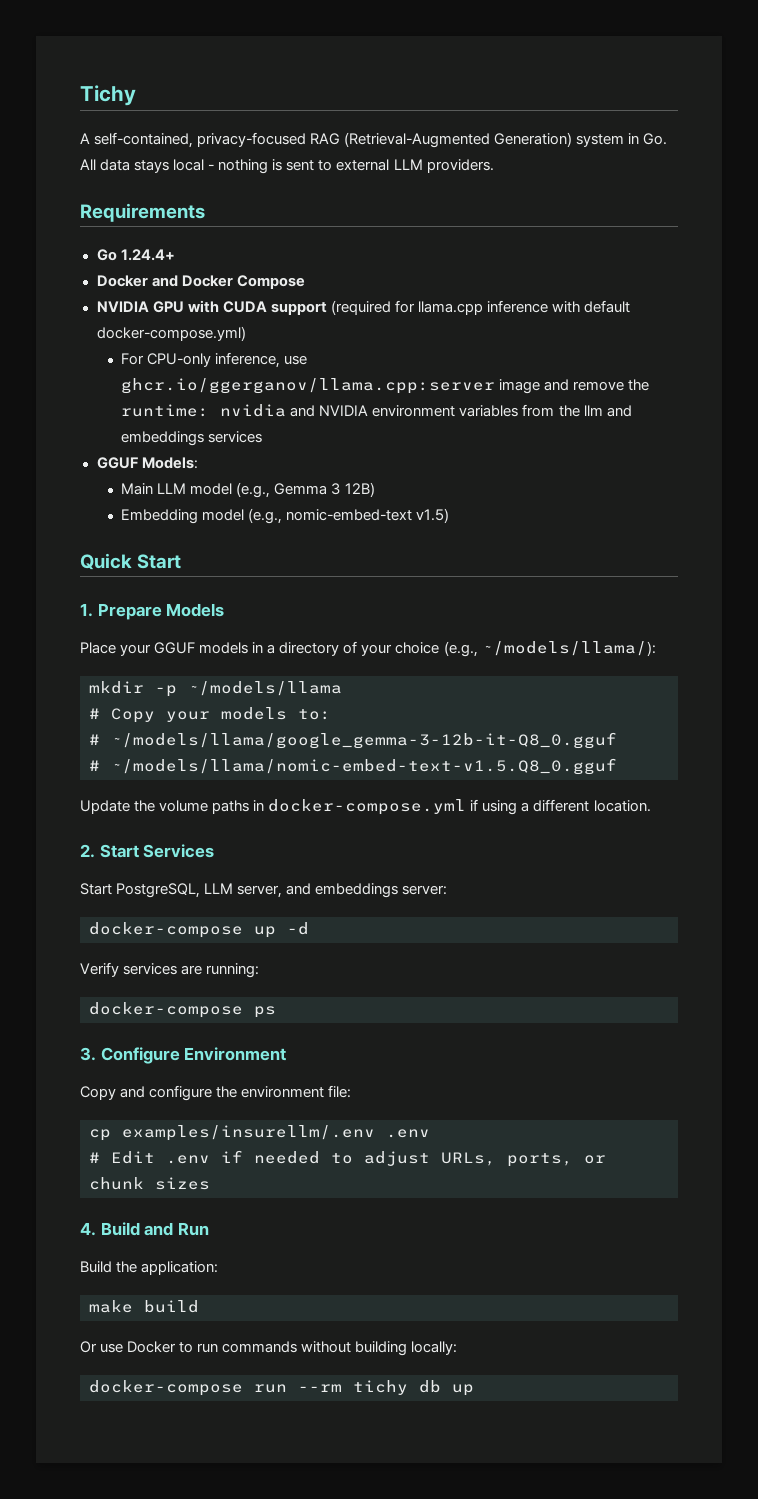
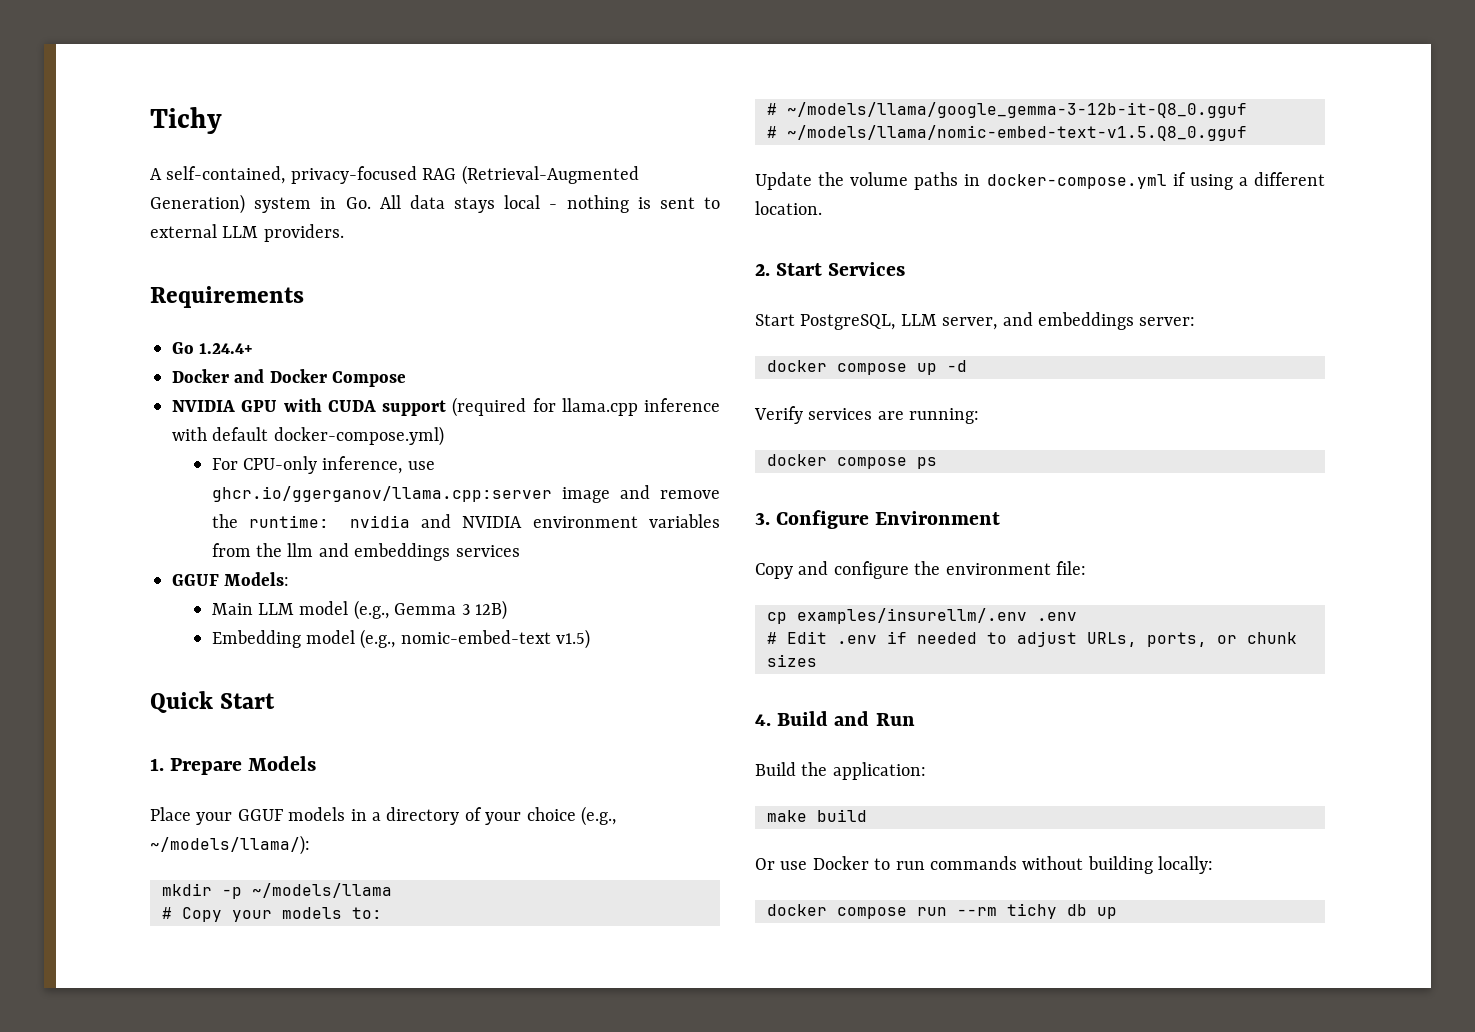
[89,922,243,938] docker-compose -> [767,360,907,375] docker compose
[89,1002,243,1018] docker-compose -> [767,454,907,469] docker compose
[89,1380,243,1396] docker-compose -> [767,904,907,919] docker compose

